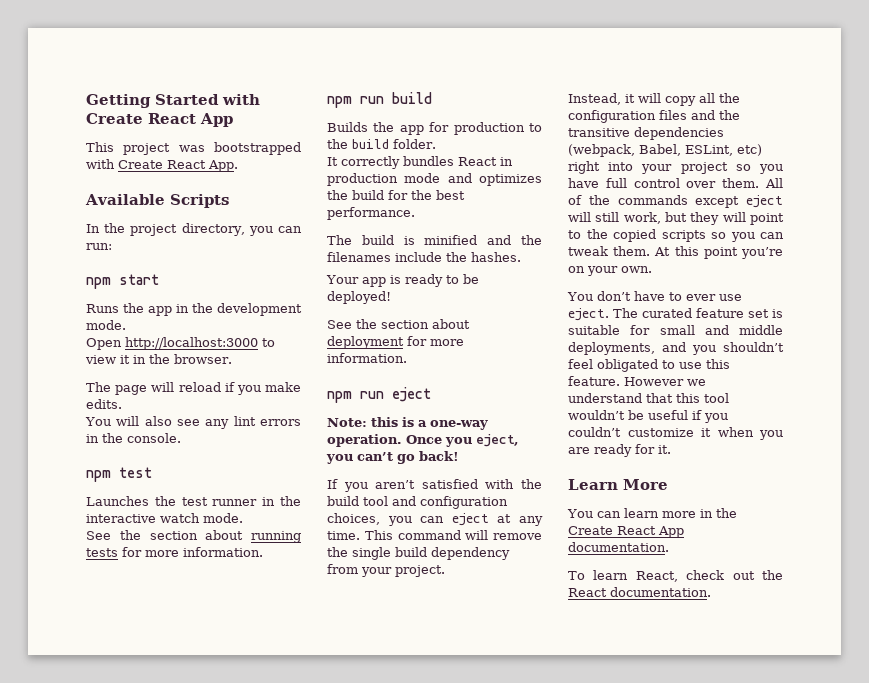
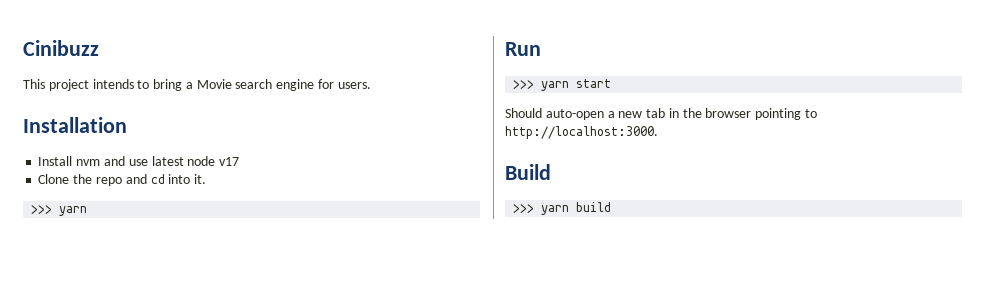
[86,94,260,108] [86,113,233,127] [86,142,301,155] [86,159,238,172] [85,194,229,208] [86,223,302,236] [86,243,112,250] [86,274,159,289] [86,303,302,316] [86,320,126,330] [86,337,275,350] [85,354,232,364] [86,382,301,395] [86,399,122,409] [85,416,301,429] [86,433,181,443] [86,467,152,482] [86,496,301,506] [86,513,243,523] [86,530,301,543] [86,547,263,557] [327,92,432,108] [327,122,542,135] [327,139,436,149] [327,156,513,169] [327,173,542,186] [327,190,465,200] [327,207,415,220] [327,235,542,245] [327,252,521,262] [326,274,479,287] [327,291,391,304] [327,319,470,329] [327,336,464,349] [327,353,407,363] [327,387,431,403] [327,417,488,430] [327,434,519,447] [326,451,459,464] [327,479,542,492] [327,496,508,509] [327,513,543,526] [327,530,542,540] [327,547,510,560] [327,564,445,577] [568,93,740,106] [568,110,740,123] [568,127,724,140] [568,144,762,157] [568,161,783,174] [568,178,783,188] [568,195,783,208] [568,212,784,225] [568,229,784,242] [568,246,783,259] [568,266,652,276] [567,291,742,301] [568,308,783,321] [568,325,783,335] [568,342,784,355] [568,359,730,372] [568,376,706,386] [568,393,729,403] [568,410,728,423] [568,427,783,440] [568,444,671,457] [568,479,668,490] [567,508,737,518] [568,526,684,538] [568,542,669,552] [568,570,783,582] [568,587,711,597] Getting Started with Create React App // This project was bootstrapped with Create React App. // Available Scripts // In the project directory, you can run: // npm start // Runs the app in the development mode. // Open http://localhost:3000 to view it in the browser. // The page will reload if you make edits. // You will also see any lint errors in the console. // npm test // Launches the test runner in the interactive watch mode. // See the section about running tests for more information. // npm run build // Builds the app for production to the build folder. // It correctly bundles React in production mode and optimizes the build for the best performance. // The build is minified and the filenames include the hashes. // Your app is ready to be deployed! // See the section about deployment for more information. // npm run eject // Note: this is a one-way operation. Once you eject, you can’t go back! // If you aren’t satisfied with the build tool and configuration choices, you can eject at any time. This command will remove the single build dependency from your project. // Instead, it will copy all the configuration files and the transitive dependencies (webpack, Babel, ESLint, etc) right into your project so you have full control over them. All of the commands except eject will still work, but they will point to the copied scripts so you can tweak them. At this point you’re on your own. // You don’t have to ever use eject. The curated feature set is suitable for small and middle deployments, and you shouldn’t feel obligated to use this feature. However we understand that this tool wouldn’t be useful if you couldn’t customize it when you are ready for it. // Learn More // You can learn more in the Create React App documentation. // To learn React, check out the React documentation. -> [23,40,99,56] [23,79,371,91] [23,117,127,133] [38,156,240,166] [38,174,207,186] [31,205,88,216] [505,42,541,56] [513,79,612,91] [505,108,818,120] [505,126,658,139] [505,164,551,180] [513,202,612,215] Cinibuzz // This project intends to bring a Movie search engine for users. // Installation // Install nvm and use latest node v17 // Clone the repo and cd into it. // >>> yarn // Run // >>> yarn start // Should auto-open a new tab in the browser pointing to http://localhost:3000. // Build // >>> yarn build

